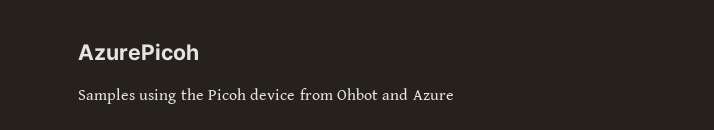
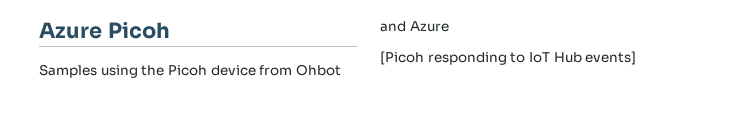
[78,43,199,61] AzurePicoh -> [39,21,170,39] Azure Picoh
(454, 95) none -> [380,51,637,65] // [Picoh responding to IoT Hub events]

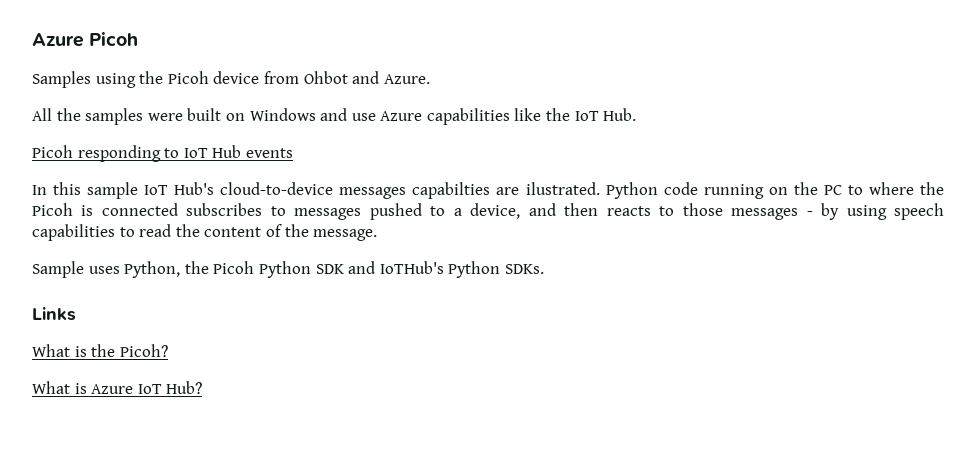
[409,21,449,32] [380,51,637,65] Azure // [Picoh responding to IoT Hub events] -> [383,74,430,84] [32,108,637,125] [32,145,293,162] [32,182,944,199] [32,203,945,220] [32,224,378,241] [32,261,544,278] [32,307,76,321] [32,344,168,357] [32,381,203,394] Azure. // All the samples were built on Windows and use Azure capabilities like the IoT Hub. // Picoh responding to IoT Hub events // In this sample IoT Hub's cloud-to-device messages capabilties are ilustrated. Python code running on the PC to where the Picoh is connected subscribes to messages pushed to a device, and then reacts to those messages - by using speech capabilities to read the content of the message. // Sample uses Python, the Picoh Python SDK and IoTHub's Python SDKs. // Links // What is the Picoh? // What is Azure IoT Hub?

